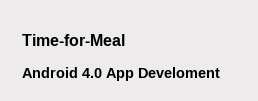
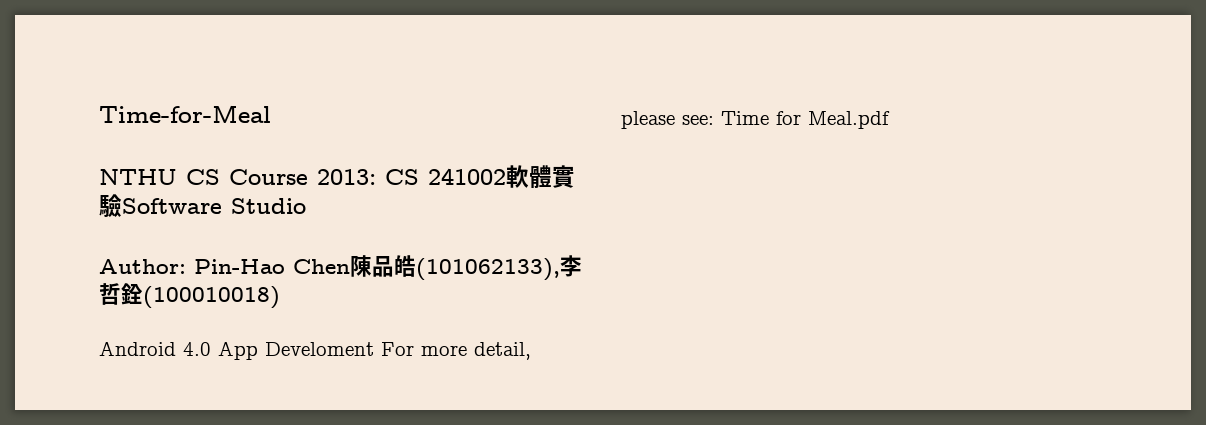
[22,67,220,81] Android 4.0 App Develoment -> [99,165,575,188] [99,194,306,217] [99,255,582,281] [99,283,280,309] [99,341,531,360] [621,111,890,129] NTHU CS Course 2013: CS 241002軟體實驗Software Studio // Author: Pin-Hao Chen陳品皓(101062133),李哲銓(100010018) // Android 4.0 App Develoment For more detail, please see: Time for Meal.pdf

